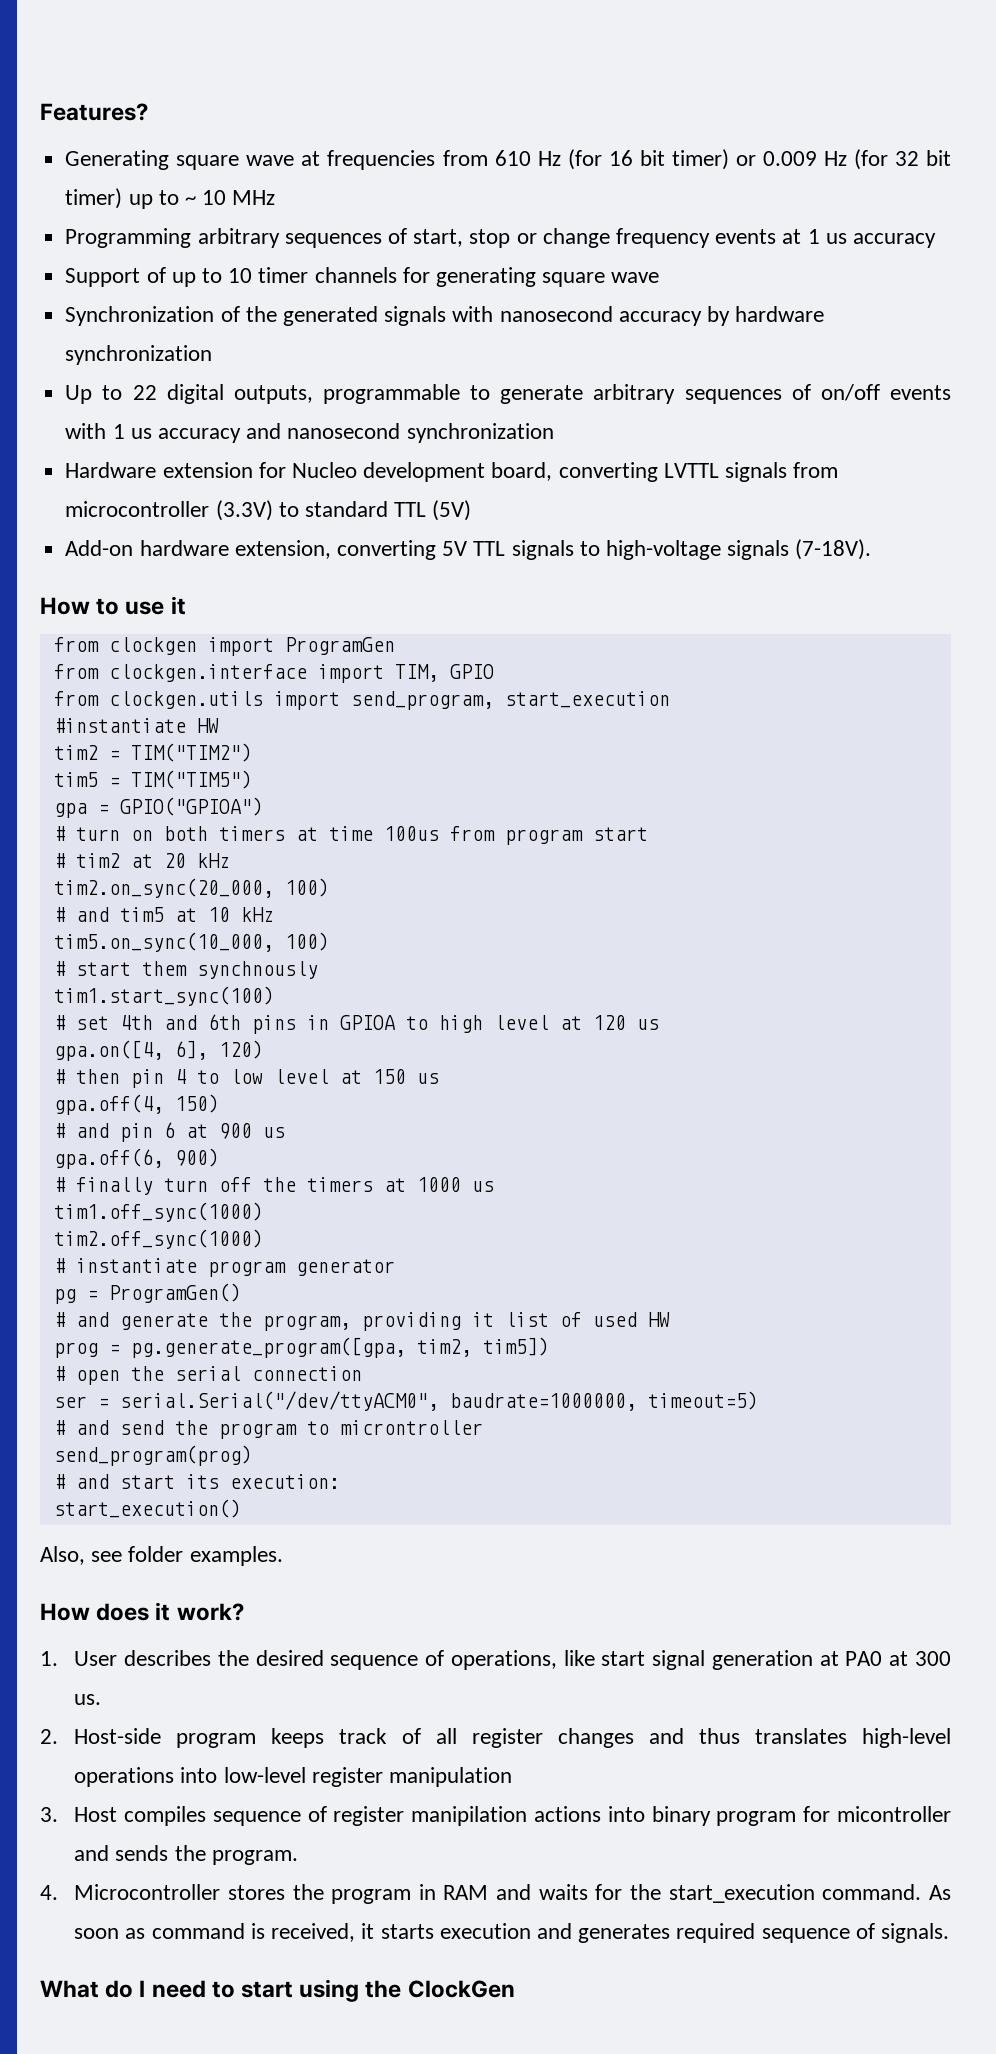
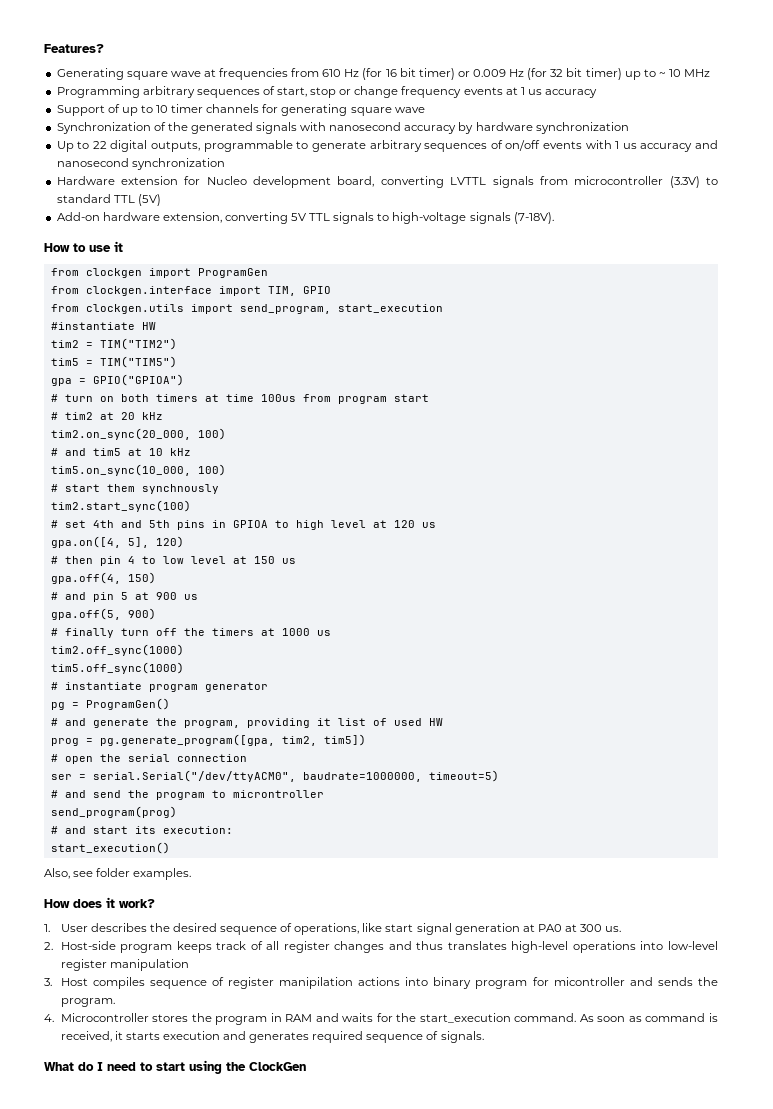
[53,986,274,1006] tim1.start_sync(100) -> [50,500,191,512] tim2.start_sync(100)
[207,1014,241,1030] 6th -> [148,520,170,528] 5th
[174,1040,208,1060] 6], -> [127,537,149,548] 5],
[163,1122,175,1138] 6 -> [120,592,128,600] 5
[53,1148,164,1169] gpa.off(6, -> [50,608,121,620] gpa.off(5,
[53,1202,263,1222] [53,1229,263,1249] tim1.off_sync(1000) // tim2.off_sync(1000) -> [50,644,184,656] [50,662,184,674] tim2.off_sync(1000) // tim5.off_sync(1000)

